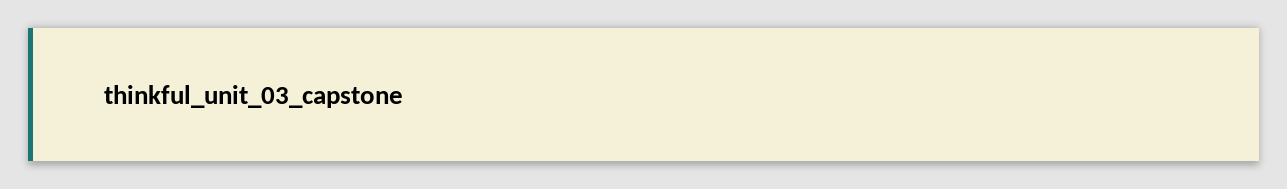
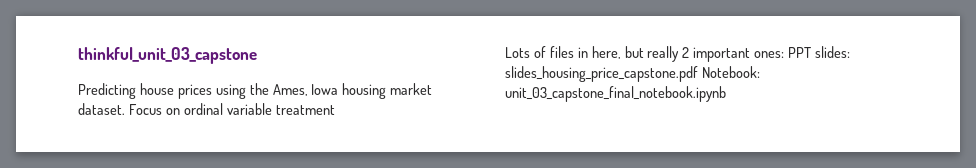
(403, 96) none -> [78,83,433,99] [78,103,335,115] [505,46,851,62] [505,66,760,82] [505,86,726,102] // Predicting house prices using the Ames, Iowa housing market dataset. Focus on ordinal variable treatment // Lots of files in here, but really 2 important ones: PPT slides: slides_housing_price_capstone.pdf Notebook: unit_03_capstone_final_notebook.ipynb

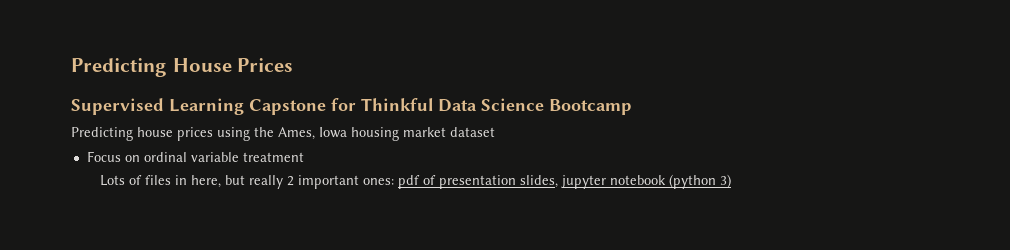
[78,47,257,64] thinkful_unit_03_capstone -> [71,58,294,77] [71,98,632,115] Predicting House Prices // Supervised Learning Capstone for Thinkful Data Science Bootcamp
[78,103,125,115] dataset. -> [450,127,495,137] dataset //
[788,46,851,58] [505,66,760,82] [505,86,726,102] PPT slides: slides_housing_price_capstone.pdf Notebook: unit_03_capstone_final_notebook.ipynb -> [397,174,731,189] pdf of presentation slides, jupyter notebook (python 3)

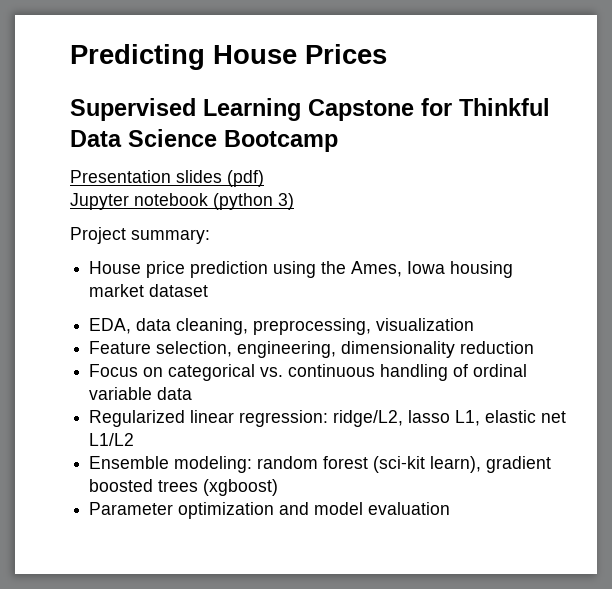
[71,127,213,141] Predicting house prices -> [70,170,264,187] [70,193,294,210] [70,227,210,244] [89,261,269,278] Presentation slides (pdf) // Jupyter notebook (python 3) // Project summary: // House price prediction
[86,151,304,162] [99,174,731,189] Focus on ordinal variable treatment // Lots of files in here, but really 2 important ones: pdf of presentation slides, jupyter notebook (python 3) -> [89,318,475,335] [89,341,535,358] [89,364,528,381] [89,387,193,400] [89,410,567,427] [89,433,135,446] [89,456,552,473] [89,479,279,496] [89,502,451,519] EDA, data cleaning, preprocessing, visualization // Feature selection, engineering, dimensionality reduction // Focus on categorical vs. continuous handling of ordinal variable data // Regularized linear regression: ridge/L2, lasso L1, elastic net L1/L2 // Ensemble modeling: random forest (sci-kit learn), gradient boosted trees (xgboost) // Parameter optimization and model evaluation

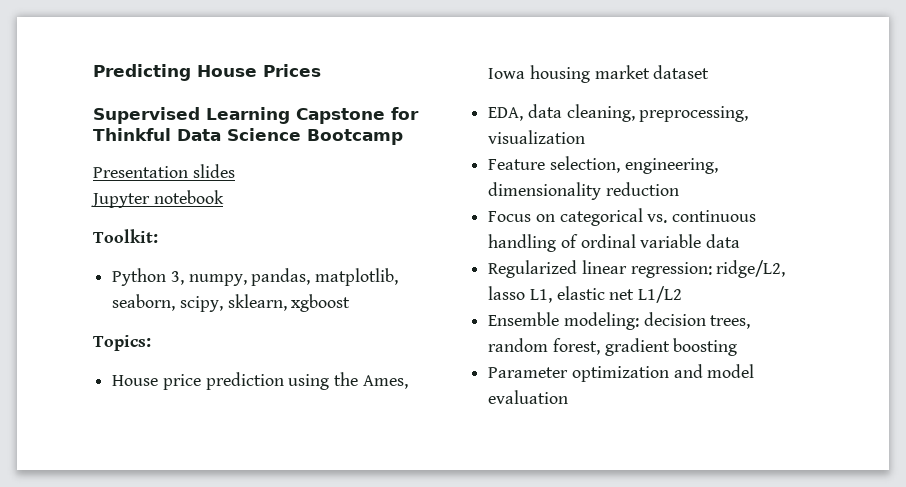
[227,170,264,187] (pdf) -> (235, 171) none
[213,193,294,210] [70,227,210,244] (python 3) // Project summary: -> [93,229,158,243] [112,268,399,286] [112,294,351,312] [93,335,151,351] // Toolkit: // Python 3, numpy, pandas, matplotlib, seaborn, scipy, sklearn, xgboost // Topics:
[257,456,552,473] [89,479,279,496] random forest (sci-kit learn), gradient boosted trees (xgboost) -> [643,312,751,329] [488,338,738,356] decision trees, random forest, gradient boosting

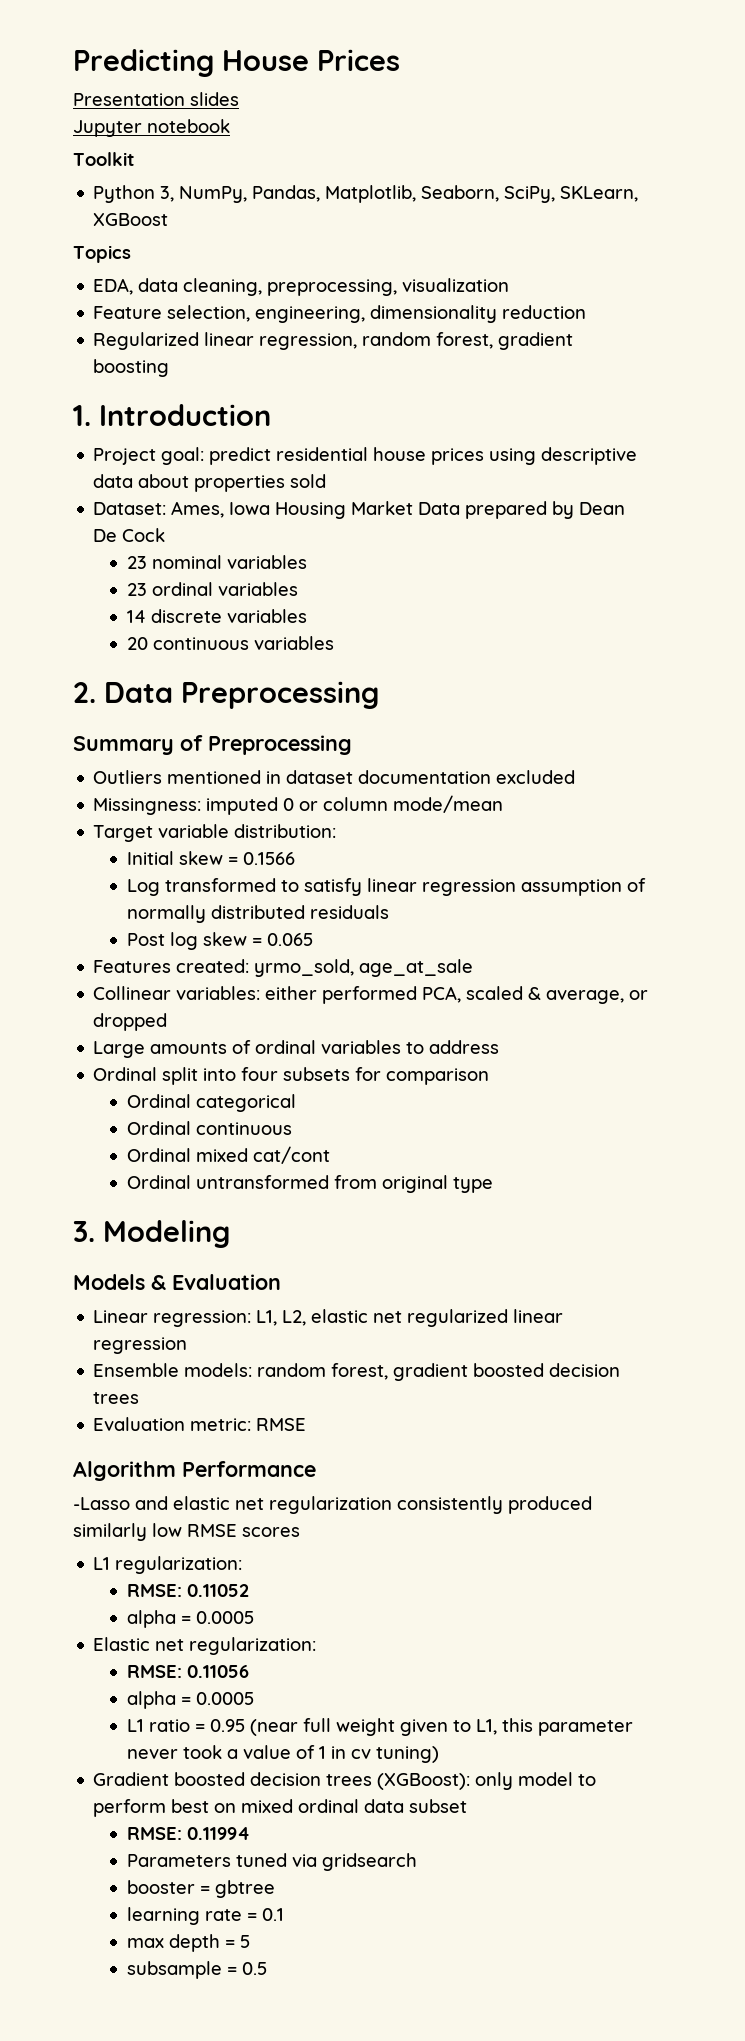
[93,107,419,124] [93,128,403,145] // Supervised Learning Capstone for Thinkful Data Science Bootcamp -> (400, 60) none
[93,229,158,243] Toolkit: -> [73,152,135,166] Toolkit
[188,268,399,286] [112,294,351,312] [93,335,151,351] [112,372,408,390] [488,65,710,83] numpy, pandas, matplotlib, seaborn, scipy, sklearn, xgboost // Topics: // House price prediction using the Ames, Iowa housing market dataset -> [179,185,639,203] [93,213,169,226] [73,245,131,263] NumPy, Pandas, Matplotlib, Seaborn, SciPy, SKLearn, XGBoost // Topics
[488,208,757,226] [488,234,741,252] [488,260,786,278] [488,286,683,303] [488,312,751,330] [488,338,738,356] [488,364,755,382] [488,390,569,404] Focus on categorical vs. continuous handling of ordinal variable data // Regularized linear regression: ridge/L2, lasso L1, elastic net L1/L2 // Ensemble modeling: decision trees, random forest, gradient boosting // Parameter optimization and model evaluation -> [93,332,574,350] [93,359,170,377] [73,404,271,426] [93,447,638,465] [93,474,327,492] [93,501,626,519] [93,528,166,542] [126,555,307,569] [126,582,298,596] [126,609,307,623] [126,636,334,650] [73,681,379,709] [73,735,352,755] [93,770,576,784] [93,795,504,815] [93,824,337,842] [126,851,295,865] [126,878,646,896] [126,905,389,923] [126,932,313,950] [93,959,474,977] [93,986,649,1004] [93,1013,168,1031] [93,1040,500,1058] [93,1067,490,1085] [126,1094,296,1112] [126,1121,292,1135] [126,1146,330,1164] [126,1175,493,1193] [73,1220,230,1248] [73,1274,281,1290] [93,1309,564,1327] [93,1337,188,1354] [93,1363,621,1381] [93,1392,140,1404] [93,1417,307,1431] [73,1461,316,1481] [73,1496,592,1514] [73,1523,300,1541] [93,1556,243,1574] [126,1584,249,1597] [126,1610,254,1628] [93,1637,317,1655] [126,1665,249,1678] [126,1691,254,1709] [126,1718,633,1736] [126,1745,439,1763] [93,1772,597,1790] [93,1799,468,1817] [126,1827,250,1840] [126,1853,417,1871] [126,1880,275,1898] [126,1907,284,1925] [126,1934,250,1952] [126,1961,267,1979] Regularized linear regression, random forest, gradient boosting // 1. Introduction // Project goal: predict residential house prices using descriptive data about properties sold // Dataset: Ames, Iowa Housing Market Data prepared by Dean De Cock // 23 nominal variables // 23 ordinal variables // 14 discrete variables // 20 continuous variables // 2. Data Preprocessing // Summary of Preprocessing // Outliers mentioned in dataset documentation excluded // Missingness: imputed 0 or column mode/mean // Target variable distribution: // Initial skew = 0.1566 // Log transformed to satisfy linear regression assumption of normally distributed residuals // Post log skew = 0.065 // Features created: yrmo_sold, age_at_sale // Collinear variables: either performed PCA, scaled & average, or dropped // Large amounts of ordinal variables to address // Ordinal split into four subsets for comparison // Ordinal categorical // Ordinal continuous // Ordinal mixed cat/cont // Ordinal untransformed from original type // 3. Modeling // Models & Evaluation // Linear regression: L1, L2, elastic net regularized linear regression // Ensemble models: random forest, gradient boosted decision trees // Evaluation metric: RMSE // Algorithm Performance // -Lasso and elastic net regularization consistently produced similarly low RMSE scores // L1 regularization: // RMSE: 0.11052 // alpha = 0.0005 // Elastic net regularization: // RMSE: 0.11056 // alpha = 0.0005 // L1 ratio = 0.95 (near full weight given to L1, this parameter never took a value of 1 in cv tuning) // Gradient boosted decision trees (XGBoost): only model to perform best on mixed ordinal data subset // RMSE: 0.11994 // Parameters tuned via gridsearch // booster = gbtree // learning rate = 0.1 // max depth = 5 // subsample = 0.5

